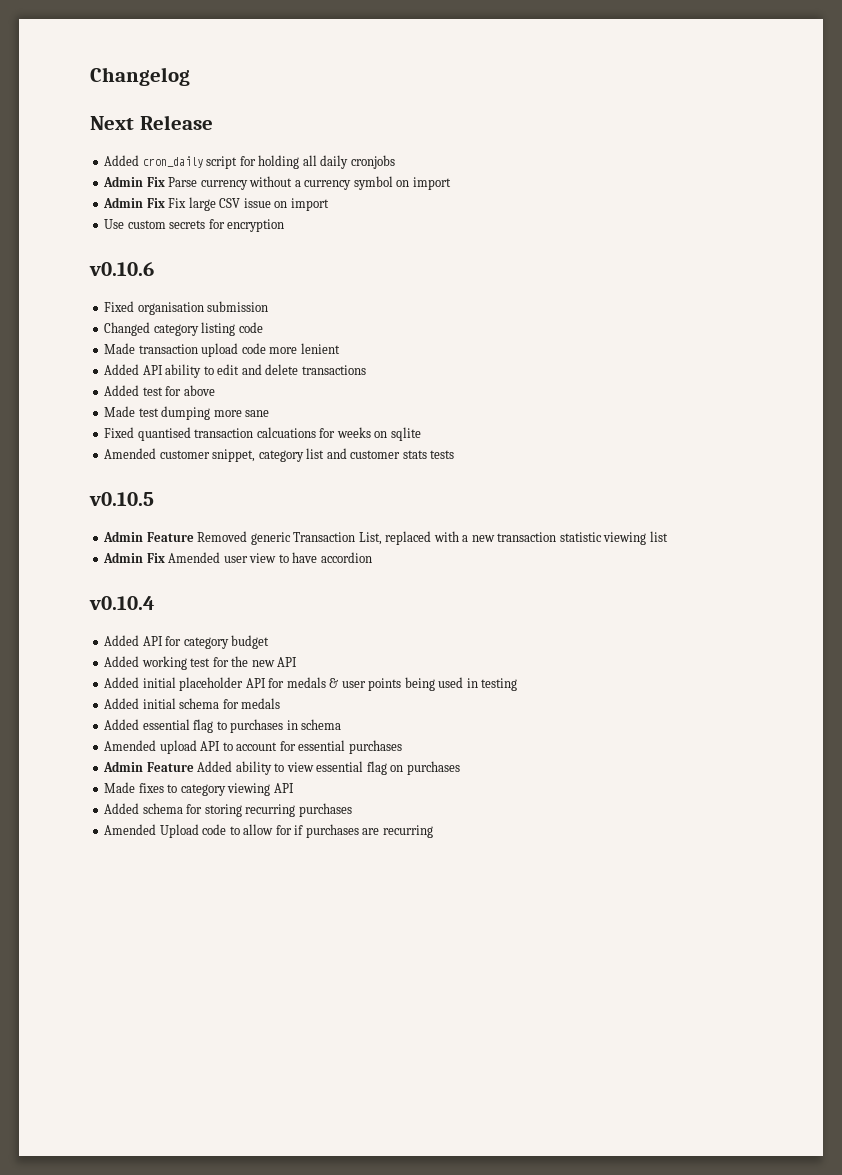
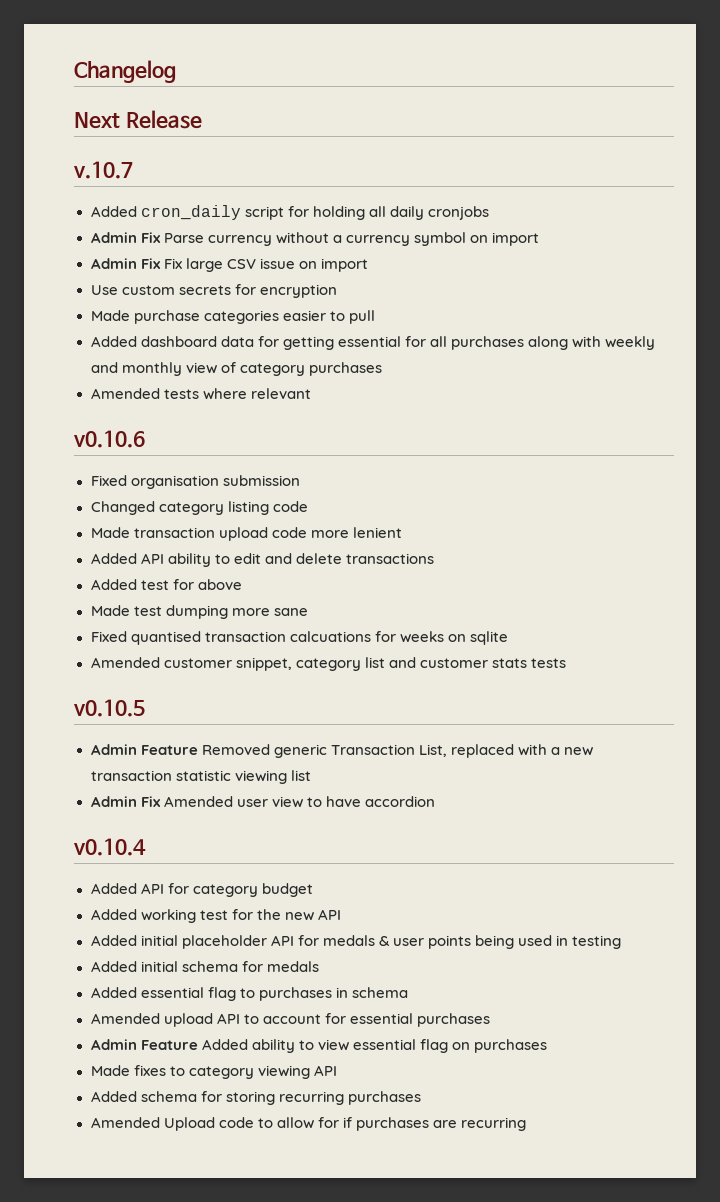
(213, 122) none -> [73,161,133,179] // v.10.7
(285, 225) none -> [90,310,375,324] [90,336,656,350] [90,362,382,376] [90,388,311,400] // Made purchase categories easier to pull // Added dashboard data for getting essential for all purchases along with weekly and monthly view of category purchases // Amended tests where relevant

